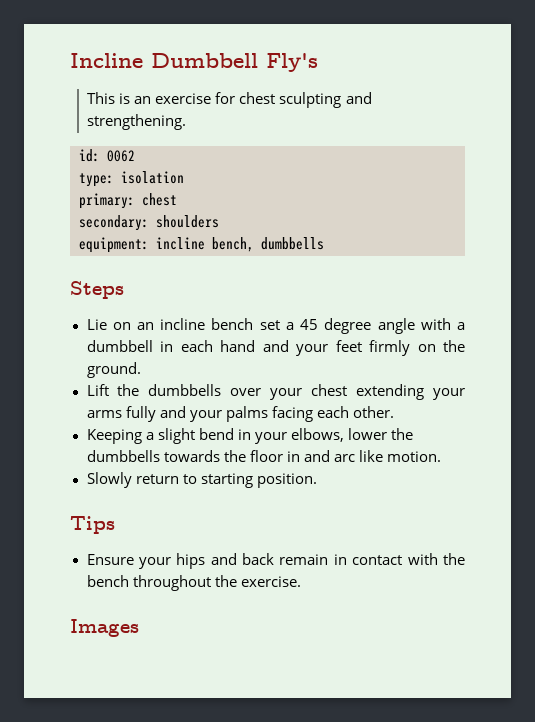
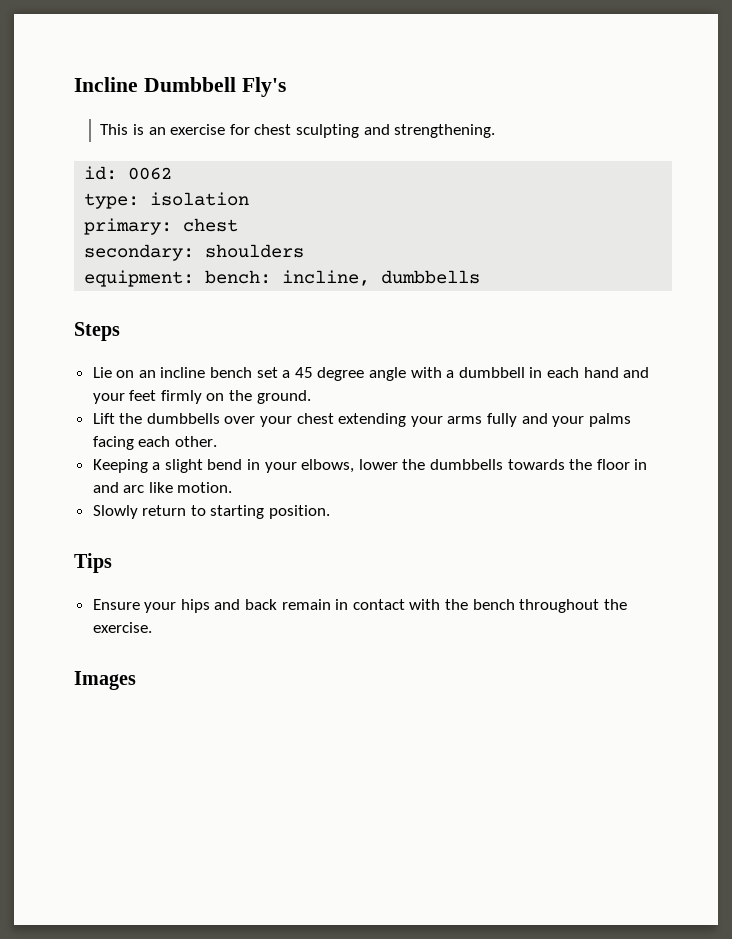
[156,237,254,252] incline bench, -> [205,270,371,286] bench: incline,

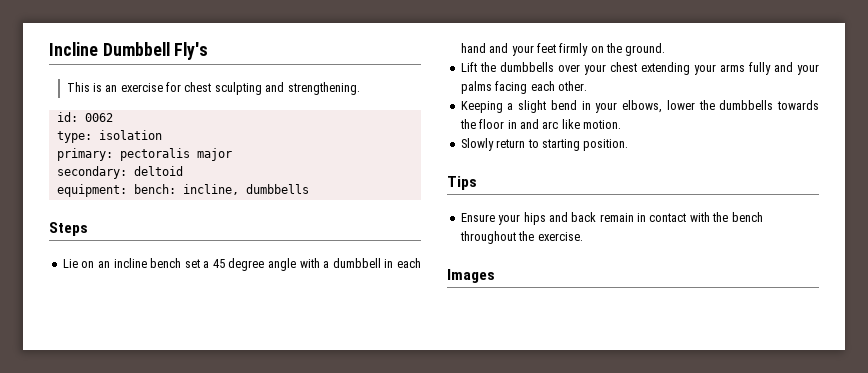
[183,218,239,232] chest -> [119,148,232,161] pectoralis major
[205,244,305,258] shoulders -> [133,166,183,176] deltoid

